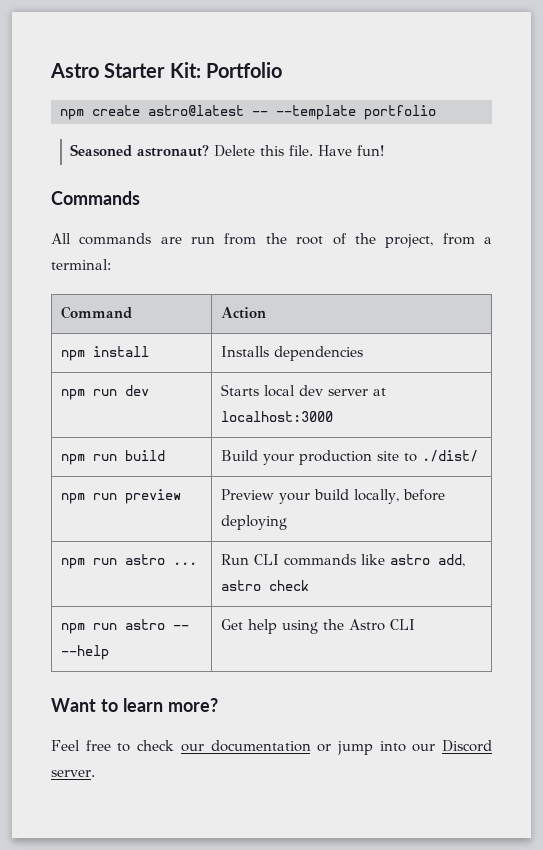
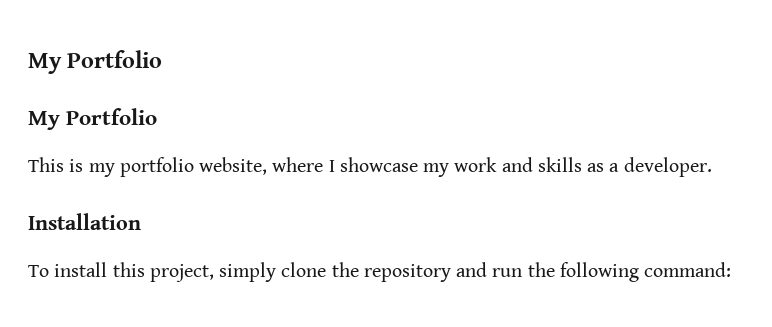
[50,62,283,78] [60,105,436,120] [70,144,385,157] [51,191,140,205] [51,233,493,248] [51,259,111,270] [61,306,133,319] [221,307,267,319] [61,346,150,361] [221,346,364,361] [61,385,150,400] [221,384,387,397] [221,411,334,422] [61,450,166,465] [221,450,479,465] [61,489,182,504] [221,489,446,504] [221,515,288,530] [61,554,198,569] [221,554,466,567] [221,580,310,591] [61,619,190,634] [61,645,110,660] [221,619,416,634] [51,698,218,712] [51,740,492,755] [51,770,95,777] Astro Starter Kit: Portfolio // npm create astro@latest -- --template portfolio // Seasoned astronaut? Delete this file. Have fun! // Commands // All commands are run from the root of the project, from a terminal: // Command | Action // npm install | Installs dependencies // npm run dev | Starts local dev server at localhost:3000 // npm run build | Build your production site to ./dist/ // npm run preview | Preview your build locally, before deploying // npm run astro ... | Run CLI commands like astro add, astro check // npm run astro -- --help | Get help using the Astro CLI // Want to learn more? // Feel free to check our documentation or jump into our Discord server. -> [28,50,163,74] [28,108,158,130] [28,157,712,177] [28,213,141,230] [28,262,732,282] My Portfolio // My Portfolio // This is my portfolio website, where I showcase my work and skills as a developer. // Installation // To install this project, simply clone the repository and run the following command:

